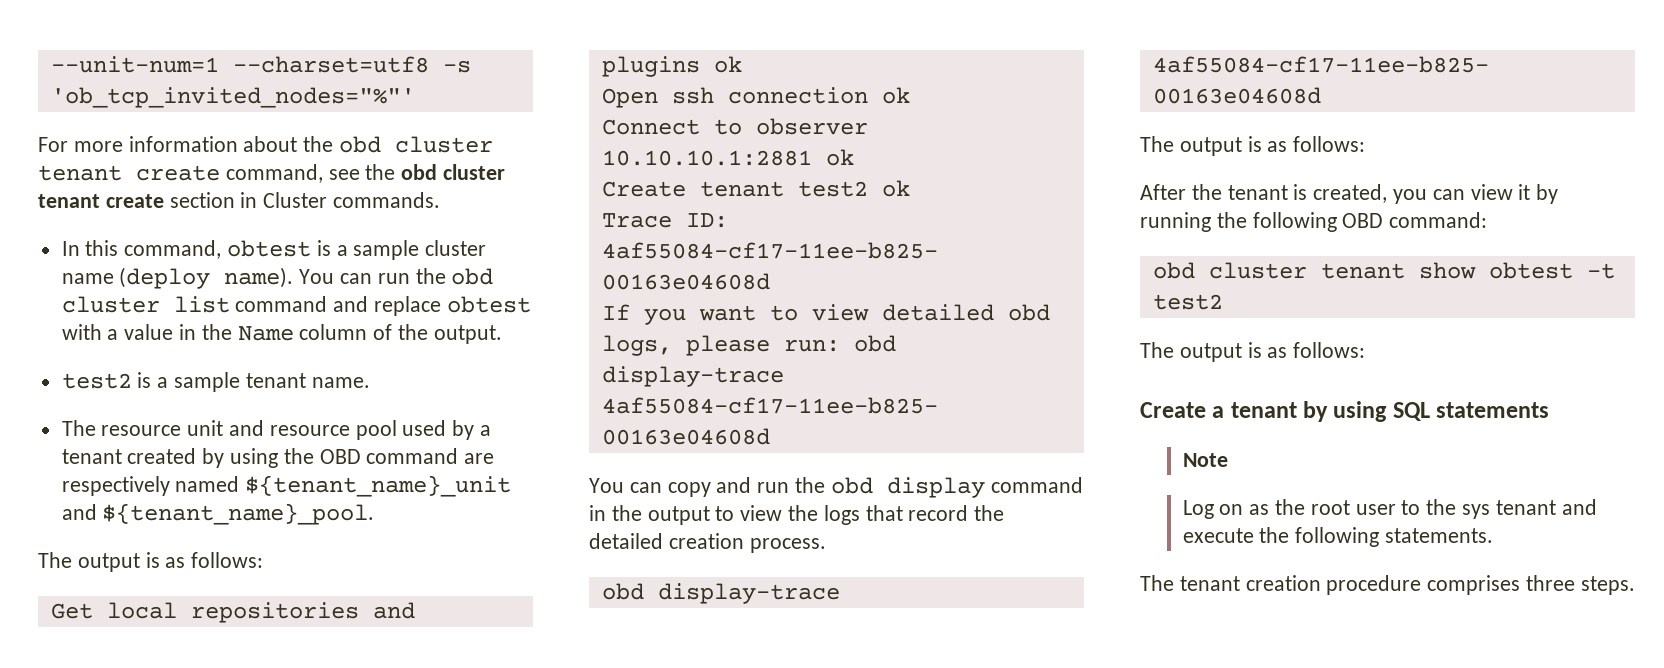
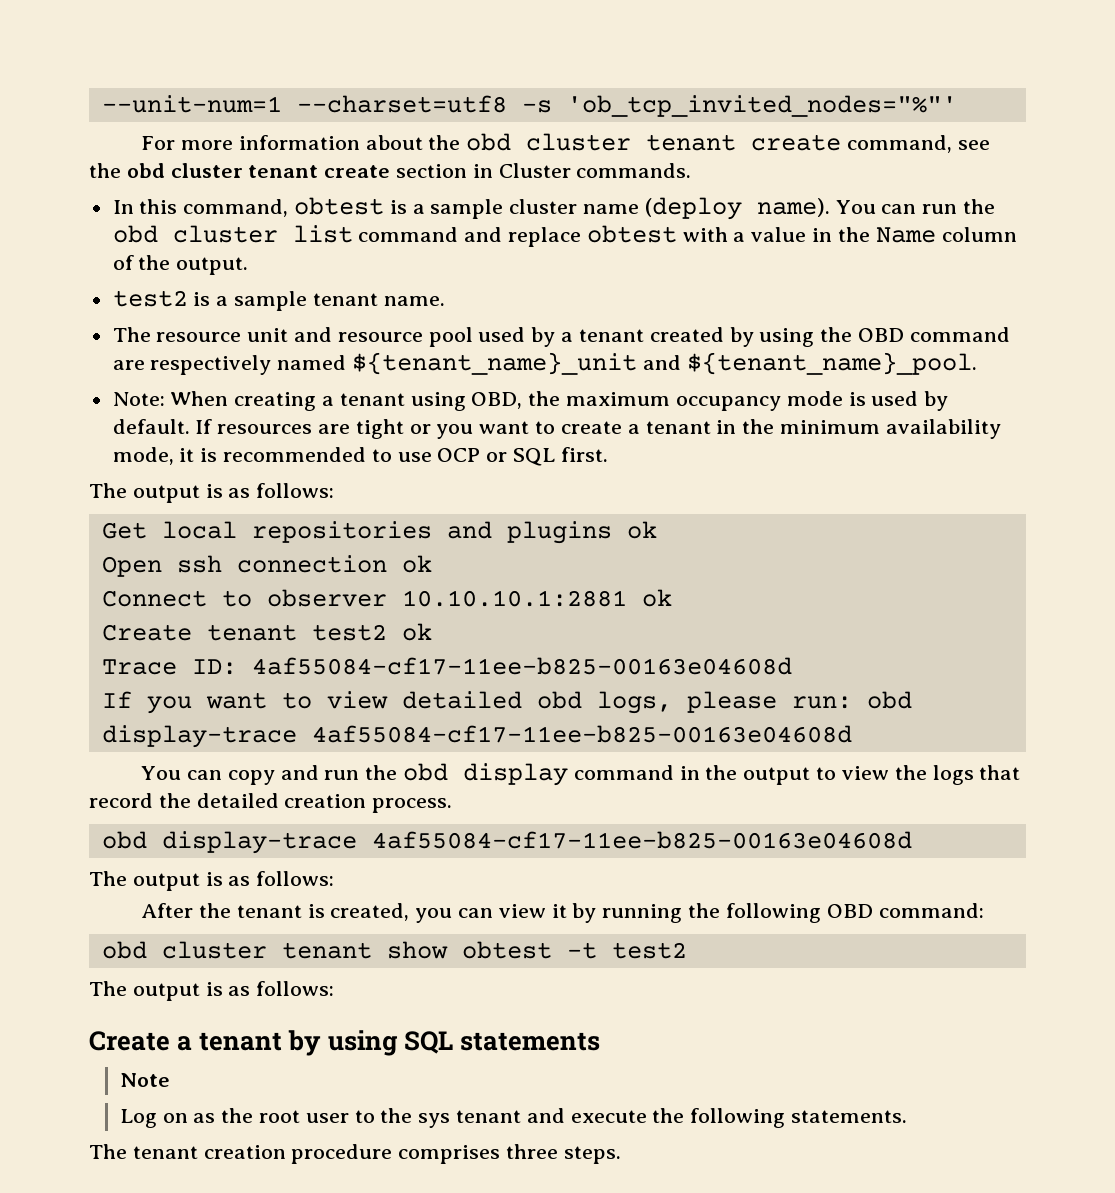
(375, 514) none -> [112,391,949,411] [112,419,1001,439] [112,447,608,466] // Note: When creating a tenant using OBD, the maximum occupancy mode is used by default. If resources are tight or you want to create a tenant in the minimum availability mode, it is recommended to use OCP or SQL first.

